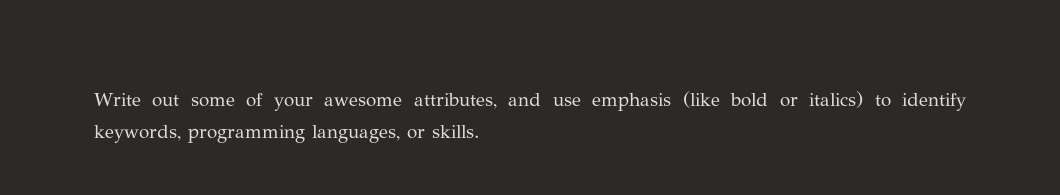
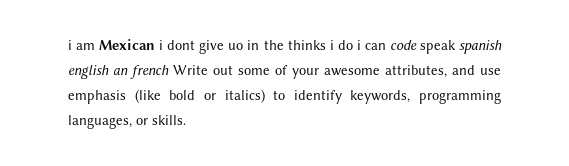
(94, 99) none -> [68,39,502,54] [68,65,169,79] i am Mexican i dont give uo in the thinks i do i can code speak spanish english an french

